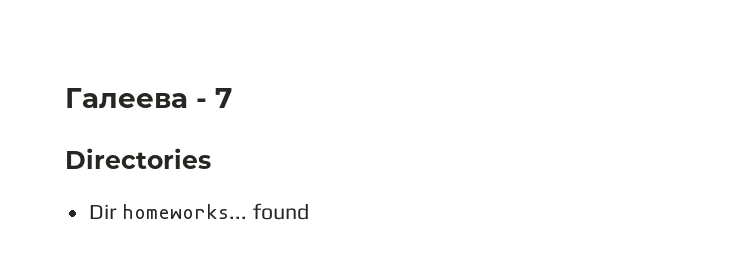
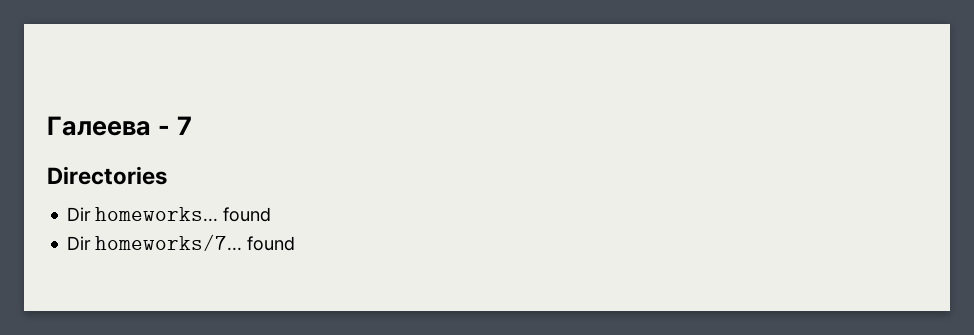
(310, 211) none -> [67,234,296,251] // Dir homeworks/7... found

